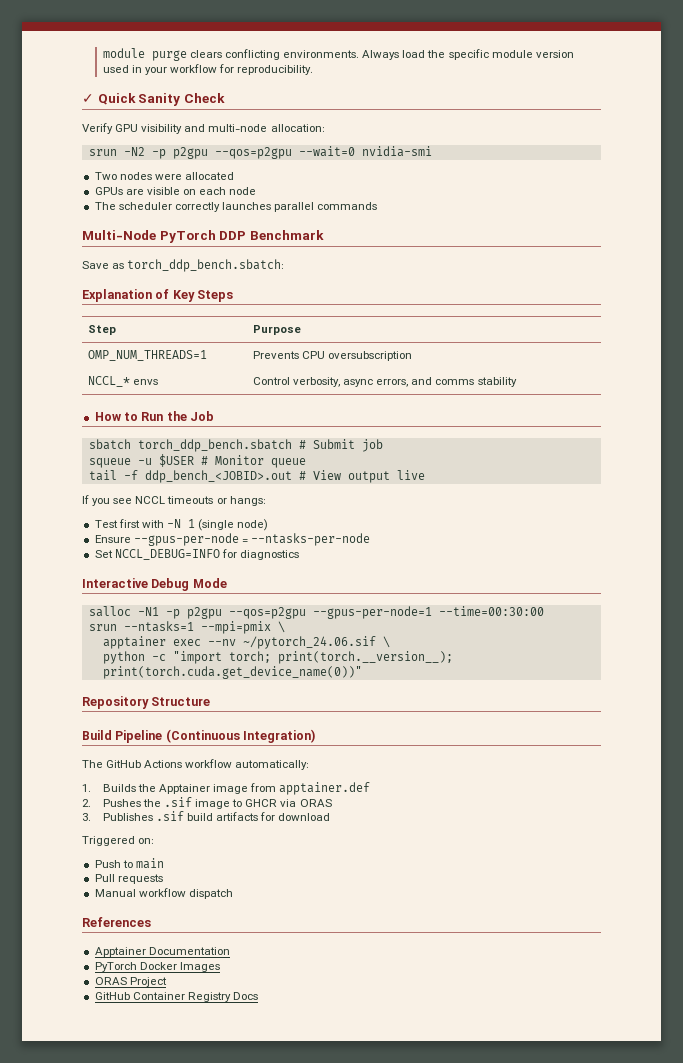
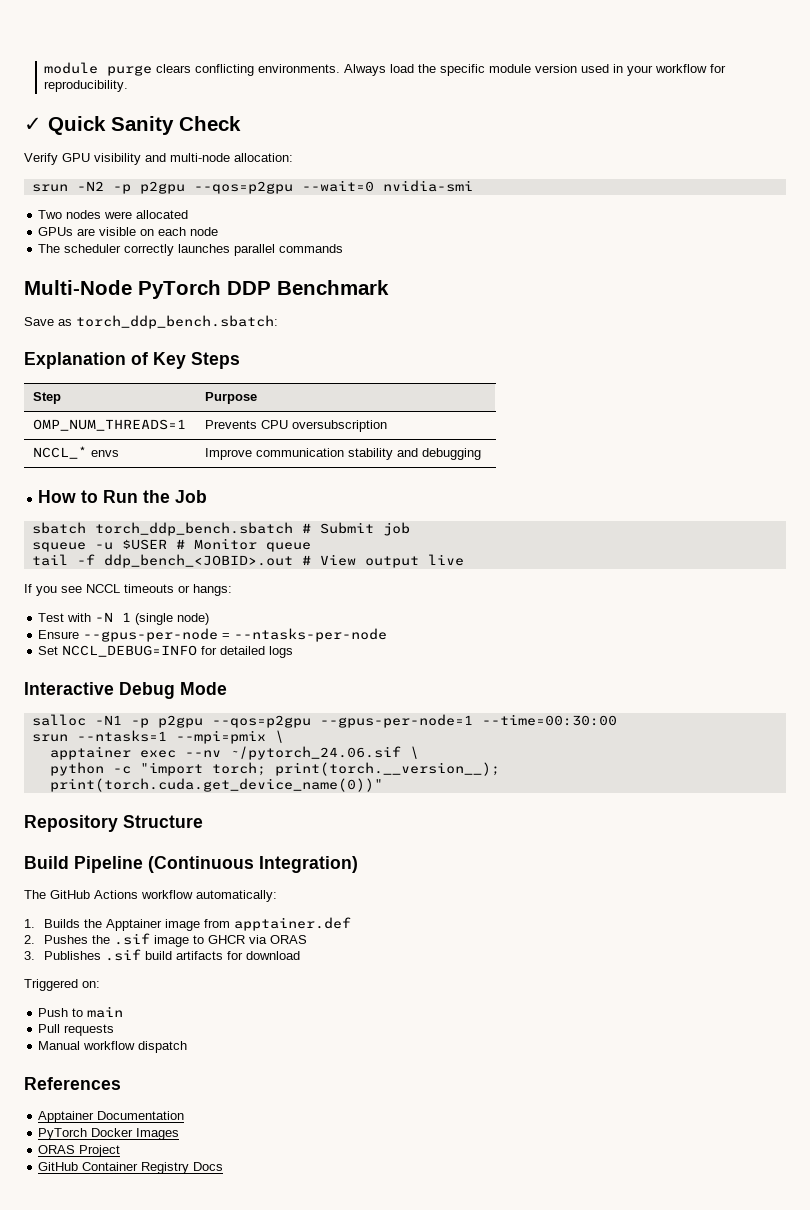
[252,377,517,387] Control verbosity, async errors, and comms stability -> [205,448,482,460] Improve communication stability and debugging
[118,519,140,528] first -> (65, 617) none
[239,550,299,560] diagnostics -> [220,646,294,658] detailed logs

